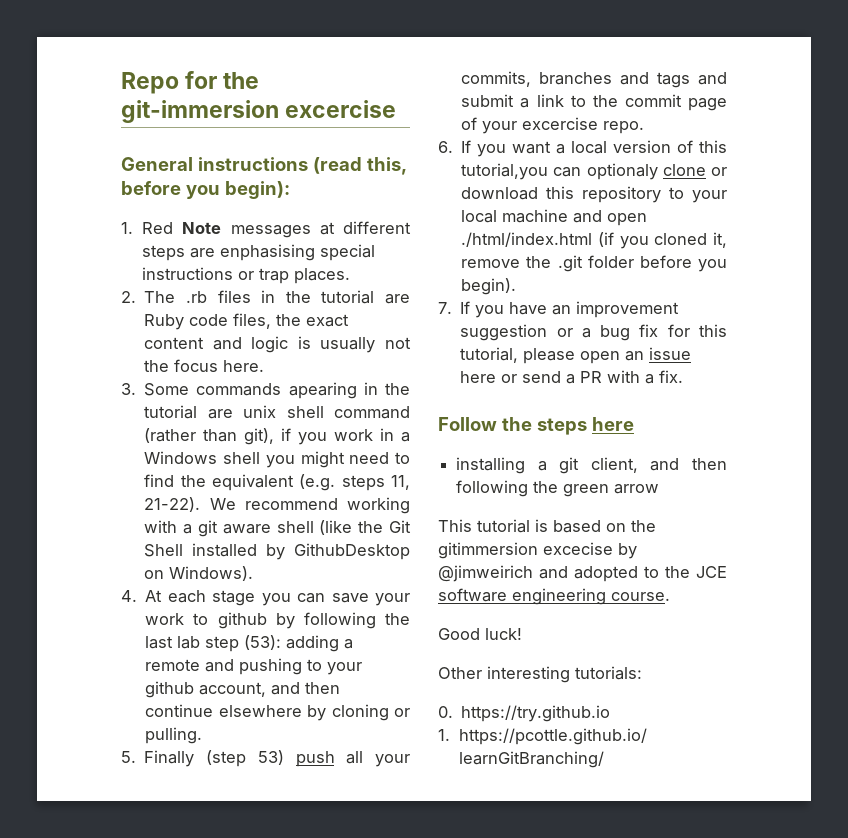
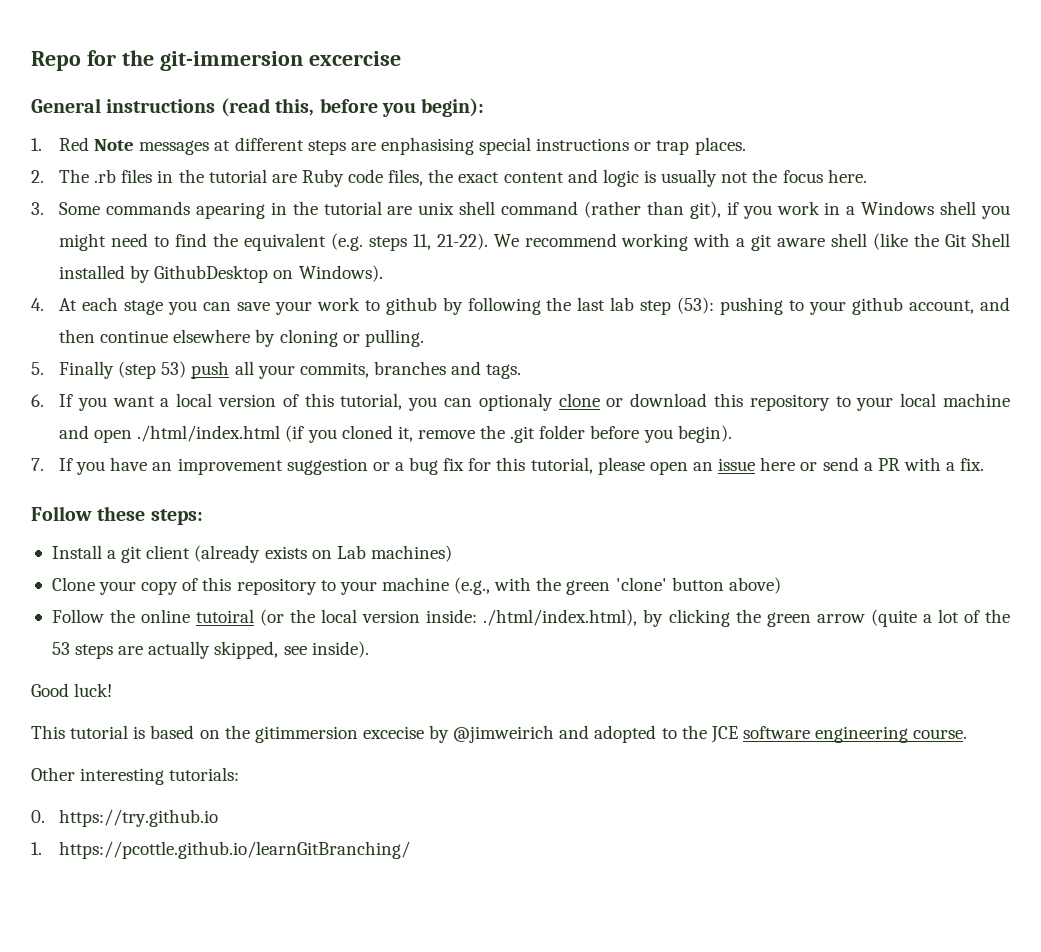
[286,635,354,652] [145,659,235,672] adding a remote and -> (715, 305) none
[657,72,727,88] [461,94,727,111] [461,117,645,134] tags and submit a link to the commit page of your excercise repo. -> [486,364,522,379] tags.
[461,163,549,180] tutorial,you -> [340,393,438,411] tutorial, you
[501,417,634,435] [456,457,727,474] [456,480,660,497] the steps here // installing a git client, and then following the green arrow -> [97,506,203,525] [51,545,452,563] [51,577,781,595] [51,609,1010,627] [51,641,369,659] [31,683,113,697] these steps: // Install a git client (already exists on Lab machines) // Clone your copy of this repository to your machine (e.g., with the green 'clone' button above) // Follow the online tutoiral (or the local version inside: ./html/index.html), by clicking the green arrow (quite a lot of the 53 steps are actually skipped, see inside). // Good luck!
[438,628,522,640] // Good luck! -> (968, 734) none

